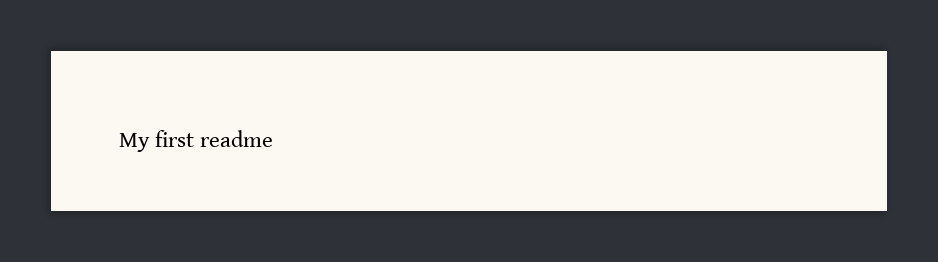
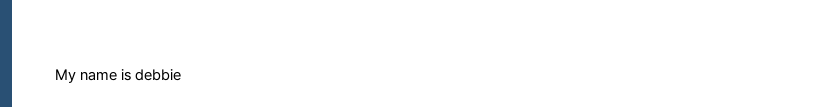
[155,130,274,147] first readme -> [80,69,182,81] name is debbie

